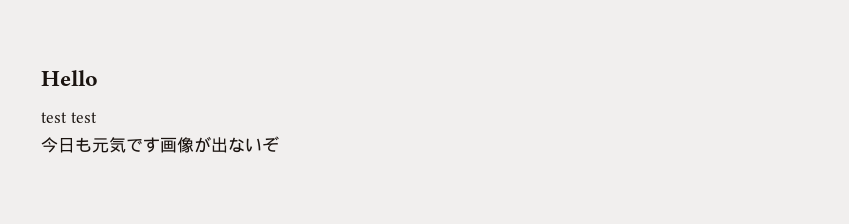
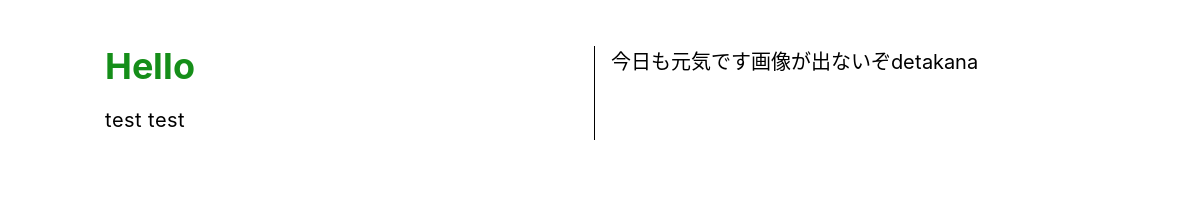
(279, 144) none -> [891,54,978,69] detakana

